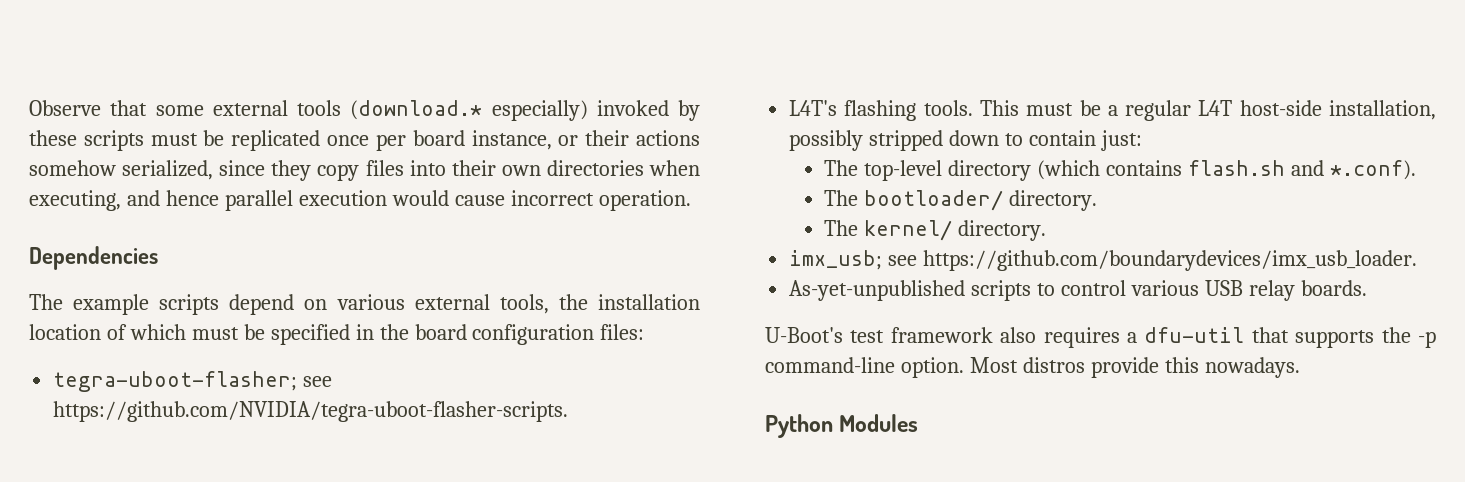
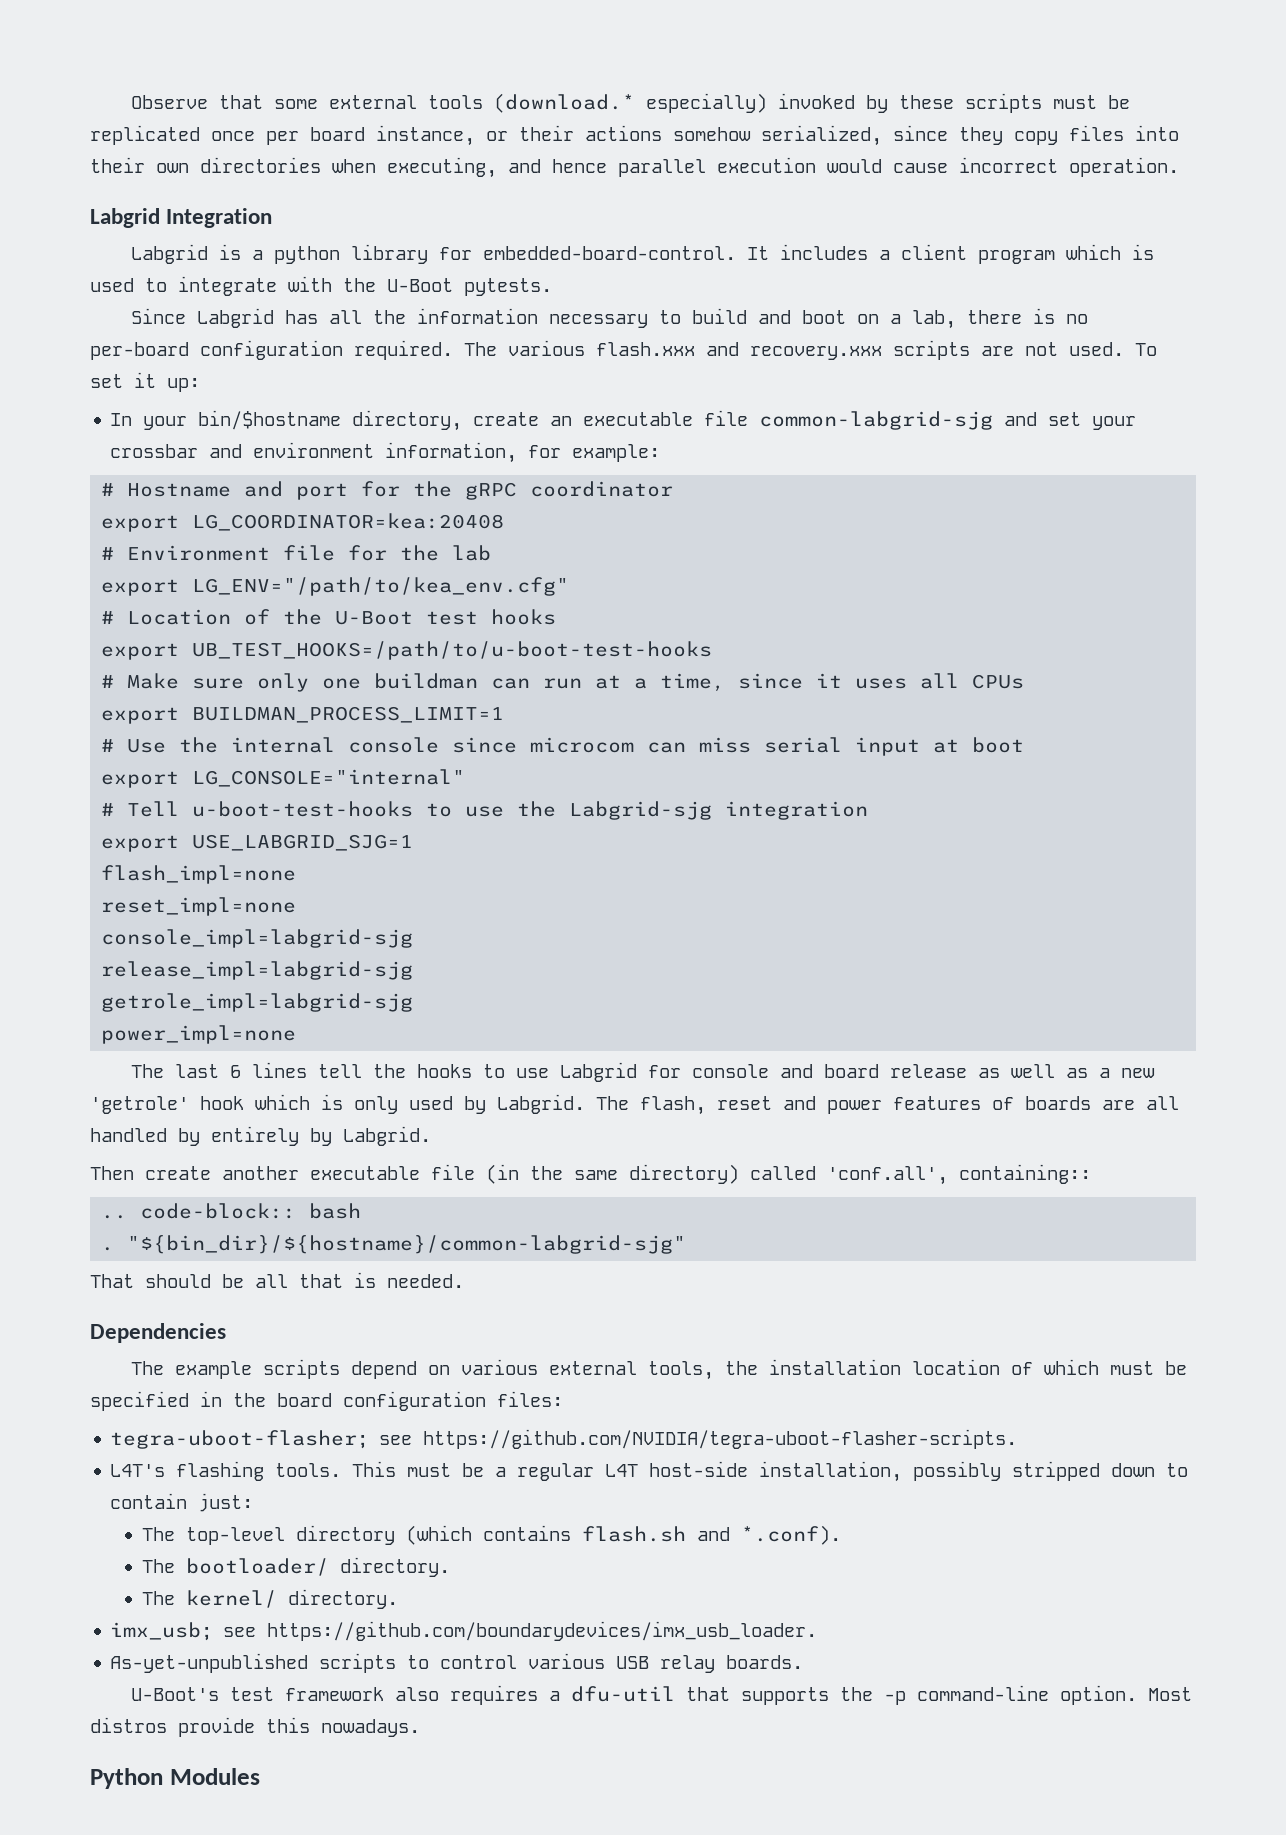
(691, 200) none -> [90,208,273,228] [131,244,1155,264] [90,276,552,296] [131,308,1089,329] [90,340,1157,360] [90,372,200,392] [110,410,1137,431] [110,442,661,463] [101,481,674,500] [101,513,505,532] [101,545,492,561] [101,577,570,596] [101,609,557,625] [101,641,713,660] [101,673,1025,692] [101,706,505,724] [101,737,1025,756] [101,769,466,788] [101,801,869,820] [101,834,414,852] [101,865,297,884] [101,897,297,916] [101,929,414,948] [101,961,414,980] [101,993,414,1012] [101,1025,297,1044] [131,1062,1156,1082] [90,1094,1179,1115] [90,1126,431,1146] [90,1164,1091,1185] [101,1203,362,1219] [101,1235,687,1254] [90,1272,464,1288] // Labgrid Integration // Labgrid is a python library for embedded-board-control. It includes a client program which is used to integrate with the U-Boot pytests. // Since Labgrid has all the information necessary to build and boot on a lab, there is no per-board configuration required. The various flash.xxx and recovery.xxx scripts are not used. To set it up: // In your bin/$hostname directory, create an executable file common-labgrid-sjg and set your crossbar and environment information, for example: // # Hostname and port for the gRPC coordinator // export LG_COORDINATOR=kea:20408 // # Environment file for the lab // export LG_ENV="/path/to/kea_env.cfg" // # Location of the U-Boot test hooks // export UB_TEST_HOOKS=/path/to/u-boot-test-hooks // # Make sure only one buildman can run at a time, since it uses all CPUs // export BUILDMAN_PROCESS_LIMIT=1 // # Use the internal console since microcom can miss serial input at boot // export LG_CONSOLE="internal" // # Tell u-boot-test-hooks to use the Labgrid-sjg integration // export USE_LABGRID_SJG=1 // flash_impl=none // reset_impl=none // console_impl=labgrid-sjg // release_impl=labgrid-sjg // getrole_impl=labgrid-sjg // power_impl=none // The last 6 lines tell the hooks to use Labgrid for console and board release as well as a new 'getrole' hook which is only used by Labgrid. The flash, reset and power features of boards are all handled by entirely by Labgrid. // Then create another executable file (in the same directory) called 'conf.all', containing:: // .. code-block:: bash // . "${bin_dir}/${hostname}/common-labgrid-sjg" // That should be all that is needed.

